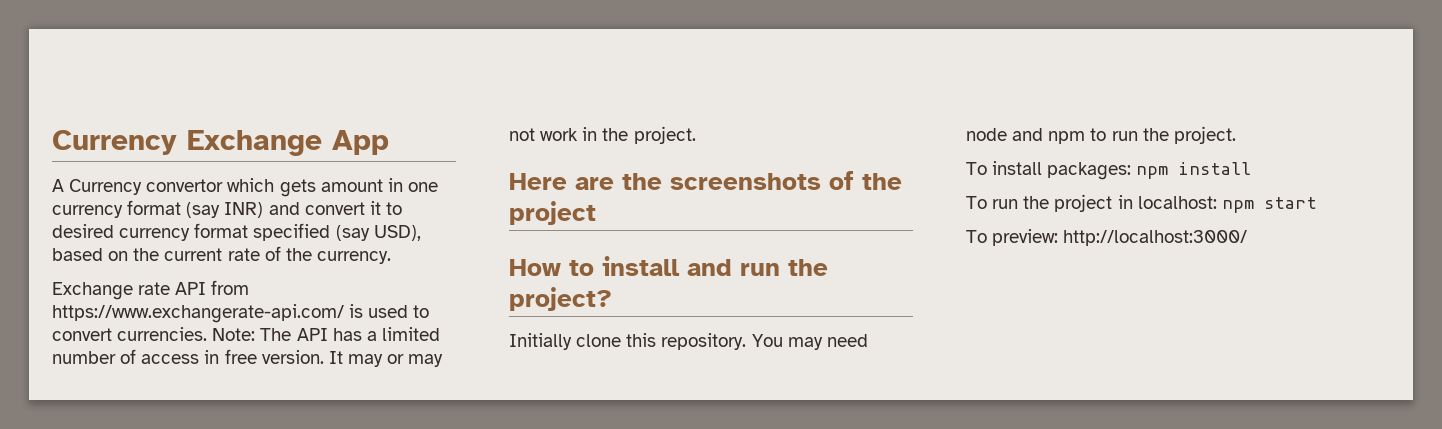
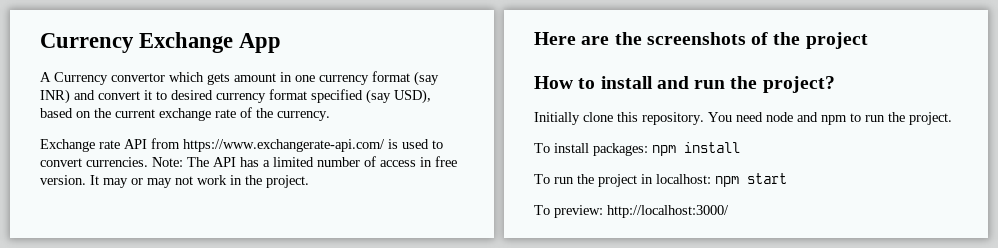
(223, 254) none -> [159,108,211,121] exchange
[787,337,823,350] may -> (732, 117) none

